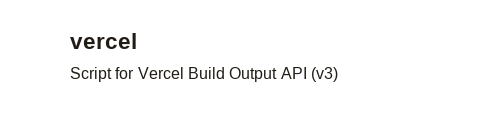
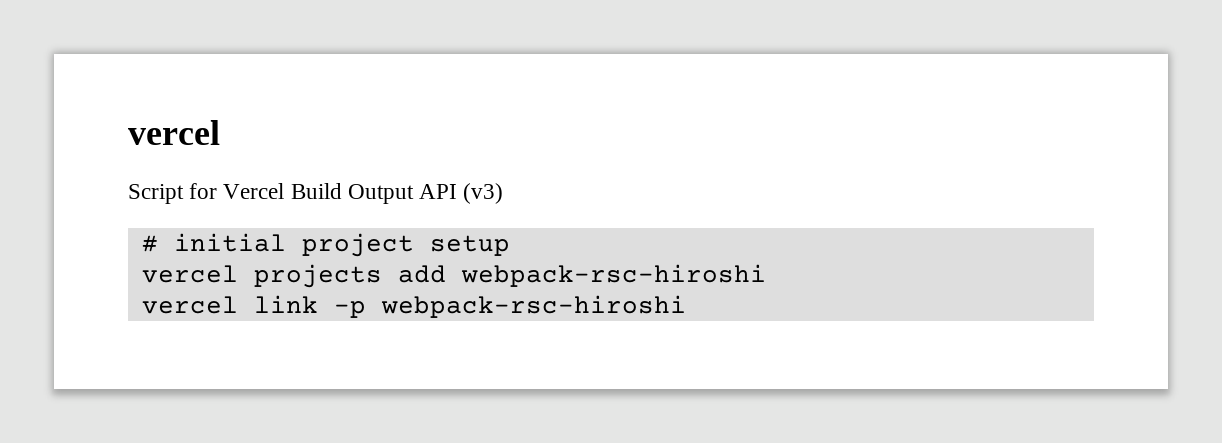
(338, 74) none -> [141,233,510,257] [141,264,766,288] [141,295,686,318] // # initial project setup // vercel projects add webpack-rsc-hiroshi // vercel link -p webpack-rsc-hiroshi

